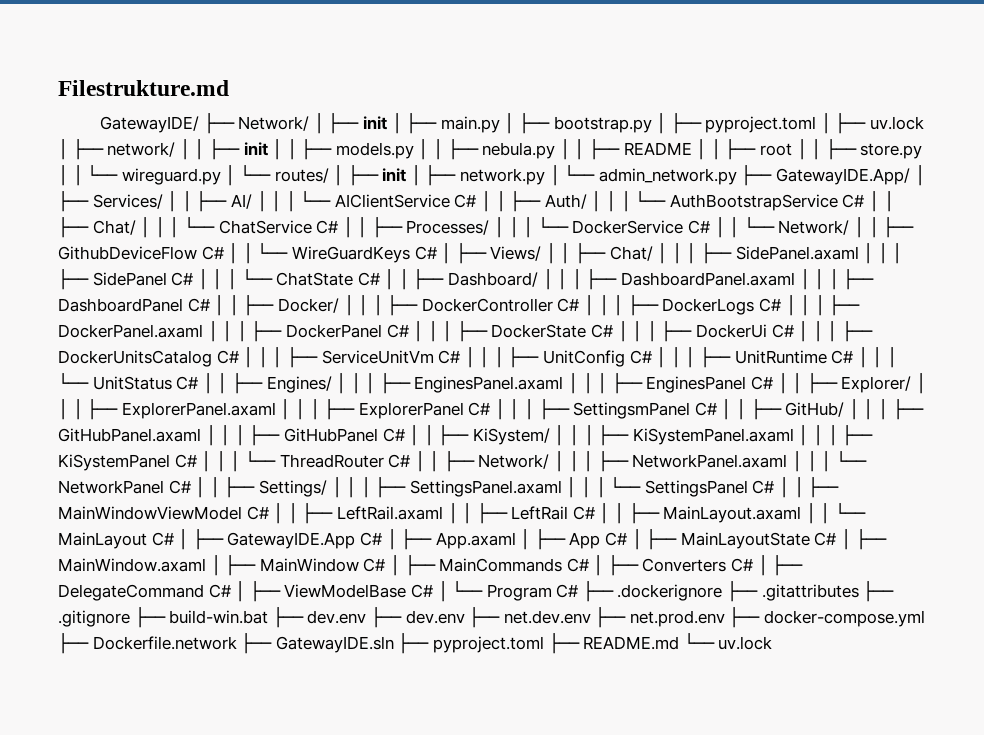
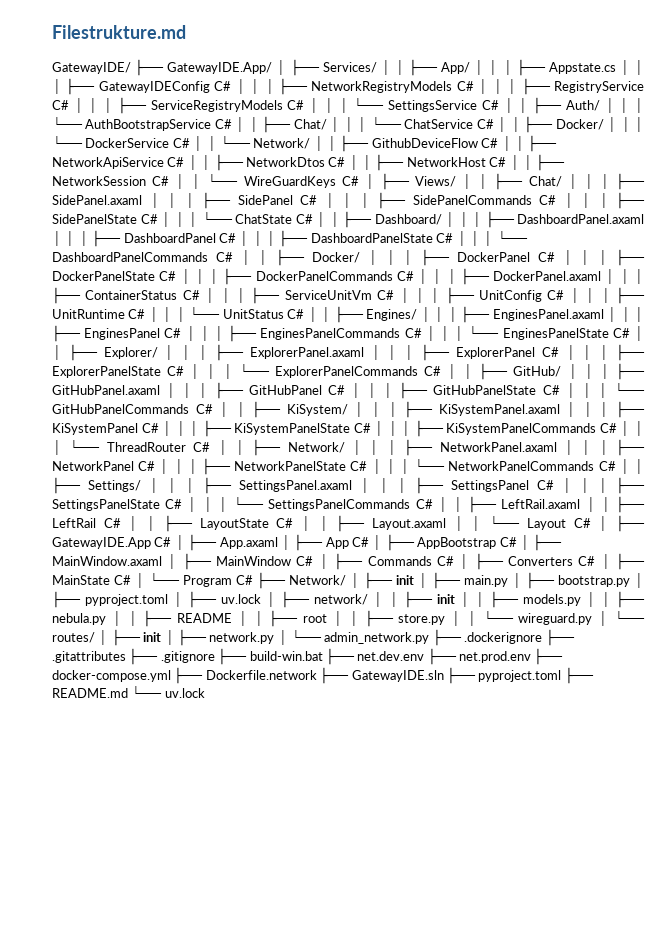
(235, 123) none -> [167,59,644,76] [52,78,644,95] [52,97,644,114] [52,116,644,133] [52,135,558,152] [52,154,566,171] [52,173,646,190] [52,192,645,209] [52,211,644,228] [52,230,528,247] [52,249,645,266] [52,268,644,285] [52,287,646,304] [52,306,645,323] [52,325,644,342] [52,344,646,361] [52,363,645,380] [52,382,645,399] [52,401,645,418] [52,420,644,437] [52,439,645,456] [52,458,644,475] [52,477,645,494] [52,496,645,513] [52,515,645,532] [52,534,563,551] [52,553,645,570] [52,572,286,589] GatewayIDE.App/ │ ├── Services/ │ │ ├── App/ │ │ │ ├── Appstate.cs │ │ │ ├── GatewayIDEConfig C# │ │ │ ├── NetworkRegistryModels C# │ │ │ ├── RegistryService C# │ │ │ ├── ServiceRegistryModels C# │ │ │ └── SettingsService C# │ │ ├── Auth/ │ │ │ └── AuthBootstrapService C# │ │ ├── Chat/ │ │ │ └── ChatService C# │ │ ├── Docker/ │ │ │ └── DockerService C# │ │ └── Network/ │ │ ├── GithubDeviceFlow C# │ │ ├── NetworkApiService C# │ │ ├── NetworkDtos C# │ │ ├── NetworkHost C# │ │ ├── NetworkSession C# │ │ └── WireGuardKeys C# │ ├── Views/ │ │ ├── Chat/ │ │ │ ├── SidePanel.axaml │ │ │ ├── SidePanel C# │ │ │ ├── SidePanelCommands C# │ │ │ ├── SidePanelState C# │ │ │ └── ChatState C# │ │ ├── Dashboard/ │ │ │ ├── DashboardPanel.axaml │ │ │ ├── DashboardPanel C# │ │ │ ├── DashboardPanelState C# │ │ │ └── DashboardPanelCommands C# │ │ ├── Docker/ │ │ │ ├── DockerPanel C# │ │ │ ├── DockerPanelState C# │ │ │ ├── DockerPanelCommands C# │ │ │ ├── DockerPanel.axaml │ │ │ ├── ContainerStatus C# │ │ │ ├── ServiceUnitVm C# │ │ │ ├── UnitConfig C# │ │ │ ├── UnitRuntime C# │ │ │ └── UnitStatus C# │ │ ├── Engines/ │ │ │ ├── EnginesPanel.axaml │ │ │ ├── EnginesPanel C# │ │ │ ├── EnginesPanelCommands C# │ │ │ └── EnginesPanelState C# │ │ ├── Explorer/ │ │ │ ├── ExplorerPanel.axaml │ │ │ ├── ExplorerPanel C# │ │ │ ├── ExplorerPanelState C# │ │ │ └── ExplorerPanelCommands C# │ │ ├── GitHub/ │ │ │ ├── GitHubPanel.axaml │ │ │ ├── GitHubPanel C# │ │ │ ├── GitHubPanelState C# │ │ │ └── GitHubPanelCommands C# │ │ ├── KiSystem/ │ │ │ ├── KiSystemPanel.axaml │ │ │ ├── KiSystemPanel C# │ │ │ ├── KiSystemPanelState C# │ │ │ ├── KiSystemPanelCommands C# │ │ │ └── ThreadRouter C# │ │ ├── Network/ │ │ │ ├── NetworkPanel.axaml │ │ │ ├── NetworkPanel C# │ │ │ ├── NetworkPanelState C# │ │ │ └── NetworkPanelCommands C# │ │ ├── Settings/ │ │ │ ├── SettingsPanel.axaml │ │ │ ├── SettingsPanel C# │ │ │ ├── SettingsPanelState C# │ │ │ └── SettingsPanelCommands C# │ │ ├── LeftRail.axaml │ │ ├── LeftRail C# │ │ ├── LayoutState C# │ │ ├── Layout.axaml │ │ └── Layout C# │ ├── GatewayIDE.App C# │ ├── App.axaml │ ├── App C# │ ├── AppBootstrap C# │ ├── MainWindow.axaml │ ├── MainWindow C# │ ├── Commands C# │ ├── Converters C# │ ├── MainState C# │ └── Program C# ├──
[776,165,925,186] [58,191,894,212] [58,217,915,238] [58,243,903,264] [58,269,875,290] [58,295,861,316] [58,321,873,342] [58,347,897,368] [58,373,926,394] [58,399,924,420] [58,425,874,446] [58,451,867,472] [58,477,840,498] [58,503,867,524] [58,529,887,550] [58,555,804,576] [58,581,614,602] GatewayIDE.App/ │ ├── Services/ │ │ ├── AI/ │ │ │ └── AIClientService C# │ │ ├── Auth/ │ │ │ └── AuthBootstrapService C# │ │ ├── Chat/ │ │ │ └── ChatService C# │ │ ├── Processes/ │ │ │ └── DockerService C# │ │ └── Network/ │ │ ├── GithubDeviceFlow C# │ │ └── WireGuardKeys C# │ ├── Views/ │ │ ├── Chat/ │ │ │ ├── SidePanel.axaml │ │ │ ├── SidePanel C# │ │ │ └── ChatState C# │ │ ├── Dashboard/ │ │ │ ├── DashboardPanel.axaml │ │ │ ├── DashboardPanel C# │ │ ├── Docker/ │ │ │ ├── DockerController C# │ │ │ ├── DockerLogs C# │ │ │ ├── DockerPanel.axaml │ │ │ ├── DockerPanel C# │ │ │ ├── DockerState C# │ │ │ ├── DockerUi C# │ │ │ ├── DockerUnitsCatalog C# │ │ │ ├── ServiceUnitVm C# │ │ │ ├── UnitConfig C# │ │ │ ├── UnitRuntime C# │ │ │ └── UnitStatus C# │ │ ├── Engines/ │ │ │ ├── EnginesPanel.axaml │ │ │ ├── EnginesPanel C# │ │ ├── Explorer/ │ │ │ ├── ExplorerPanel.axaml │ │ │ ├── ExplorerPanel C# │ │ │ ├── SettingsmPanel C# │ │ ├── GitHub/ │ │ │ ├── GitHubPanel.axaml │ │ │ ├── GitHubPanel C# │ │ ├── KiSystem/ │ │ │ ├── KiSystemPanel.axaml │ │ │ ├── KiSystemPanel C# │ │ │ └── ThreadRouter C# │ │ ├── Network/ │ │ │ ├── NetworkPanel.axaml │ │ │ └── NetworkPanel C# │ │ ├── Settings/ │ │ │ ├── SettingsPanel.axaml │ │ │ └── SettingsPanel C# │ │ ├── MainWindowViewModel C# │ │ ├── LeftRail.axaml │ │ ├── LeftRail C# │ │ ├── MainLayout.axaml │ │ └── MainLayout C# │ ├── GatewayIDE.App C# │ ├── App.axaml │ ├── App C# │ ├── MainLayoutState C# │ ├── MainWindow.axaml │ ├── MainWindow C# │ ├── MainCommands C# │ ├── Converters C# │ ├── DelegateCommand C# │ ├── ViewModelBase C# │ └── Program C# ├── -> (462, 637) none
[307,607,501,628] dev.env ├── dev.env ├── -> (355, 656) none

